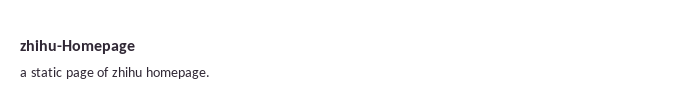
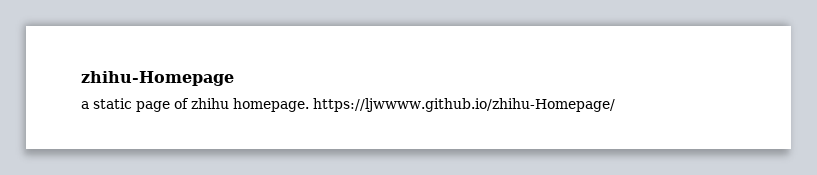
(210, 73) none -> [313,98,615,112] https://ljwwww.github.io/zhihu-Homepage/

